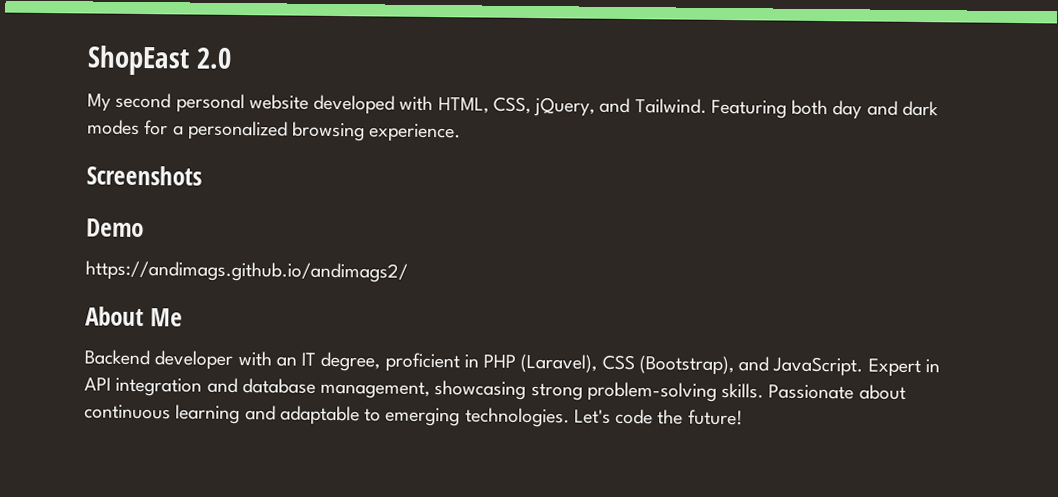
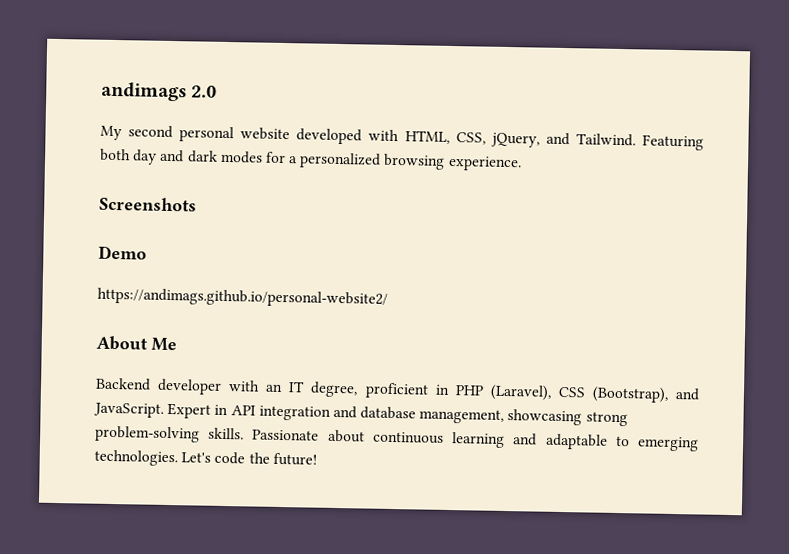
[87,45,190,76] ShopEast -> [101,81,187,102] andimags
[85,260,408,283] https://andimags.github.io/andimags2/ -> [97,287,388,308] https://andimags.github.io/personal-website2/

